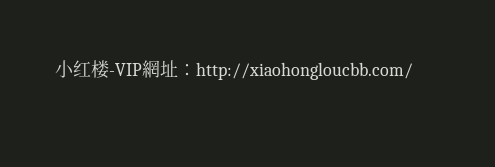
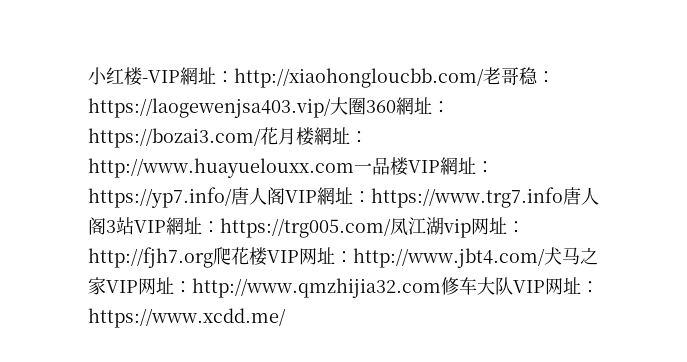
(413, 71) none -> [483,67,555,85] [88,97,450,118] [88,127,368,148] [88,157,494,178] [88,187,599,208] [88,217,525,238] [88,247,598,268] [88,277,599,298] [88,308,286,328] 老哥稳：https://laogewenjsa403.vip/大圈360網址：https://bozai3.com/花月楼網址：http://www.huayuelouxx.com一品楼VIP網址：https://yp7.info/唐人阁VIP網址：https://www.trg7.info唐人阁3站VIP網址：https://trg005.com/凤江湖vip网址：http://fjh7.org爬花楼VIP网址：http://www.jbt4.com/犬马之家VIP网址：http://www.qmzhijia32.com修车大队VIP网址：https://www.xcdd.me/

